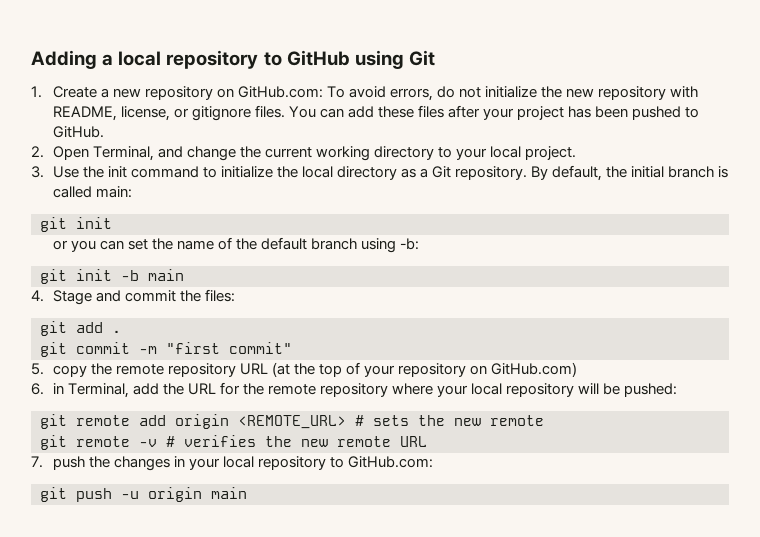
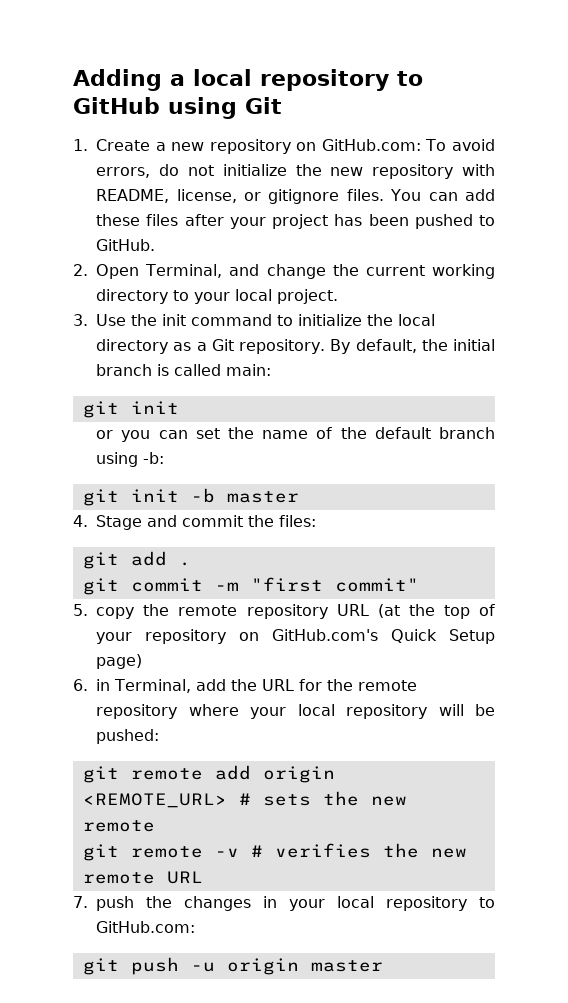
[148,269,184,281] main -> [226,491,299,503] master
[491,362,578,377] GitHub.com) -> [272,629,495,644] [96,654,143,669] GitHub.com's Quick Setup page)
[211,487,247,499] main -> [310,960,383,972] master

